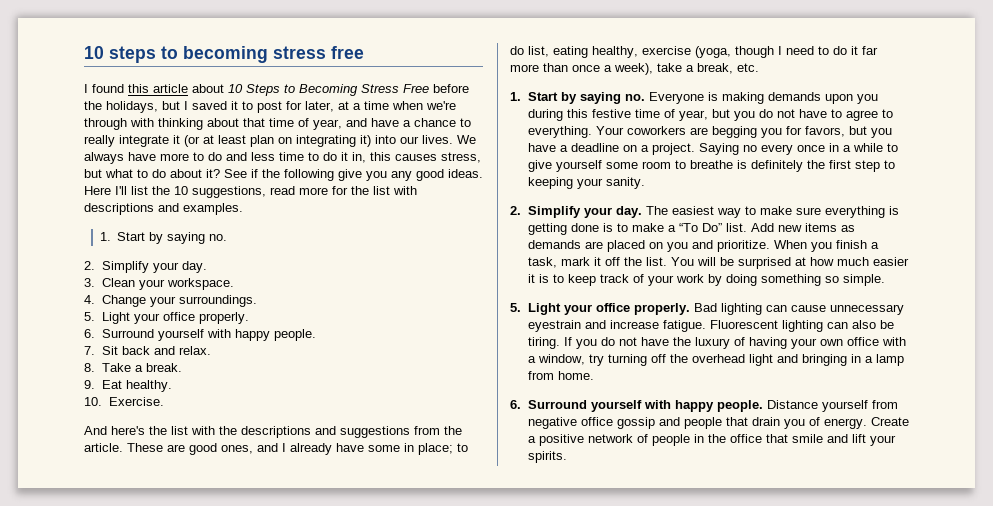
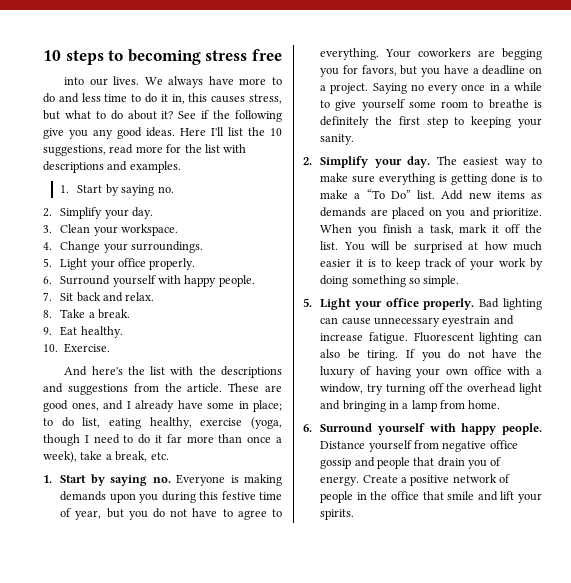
[84,84,469,96] [84,101,456,113] [84,118,471,130] [84,135,371,147] I found this article about 10 Steps to Becoming Stress Free before the holidays, but I saved it to post for later, at a time when we're through with thinking about that time of year, and have a chance to really integrate it (or at least plan on integrating it) -> (282, 55) none

